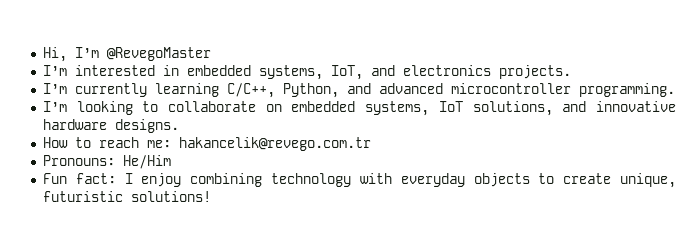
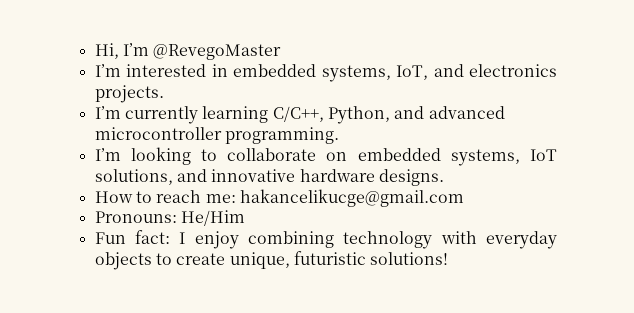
[178,137,371,151] hakancelik@revego.com.tr -> [239,189,464,207] hakancelikucge@gmail.com

